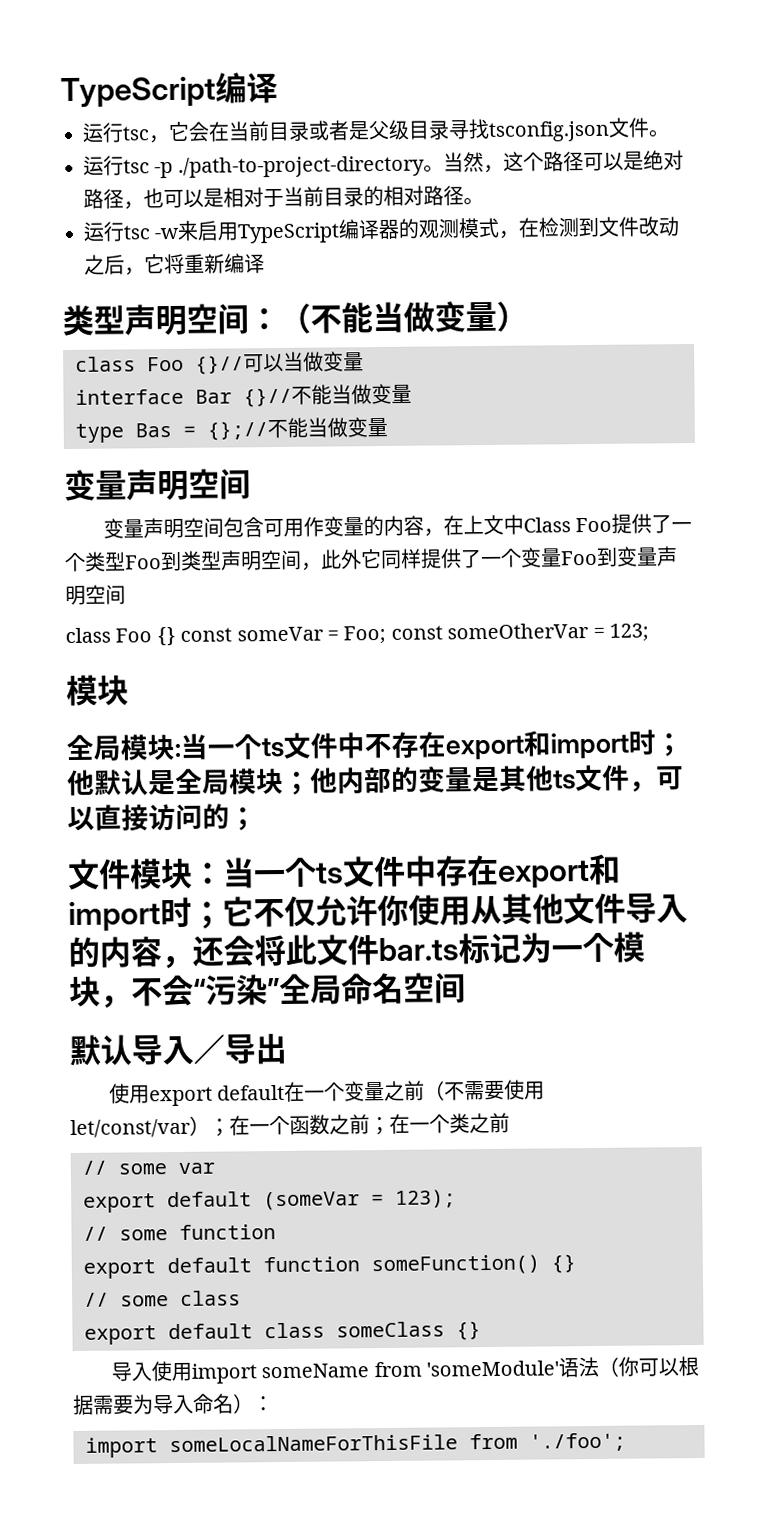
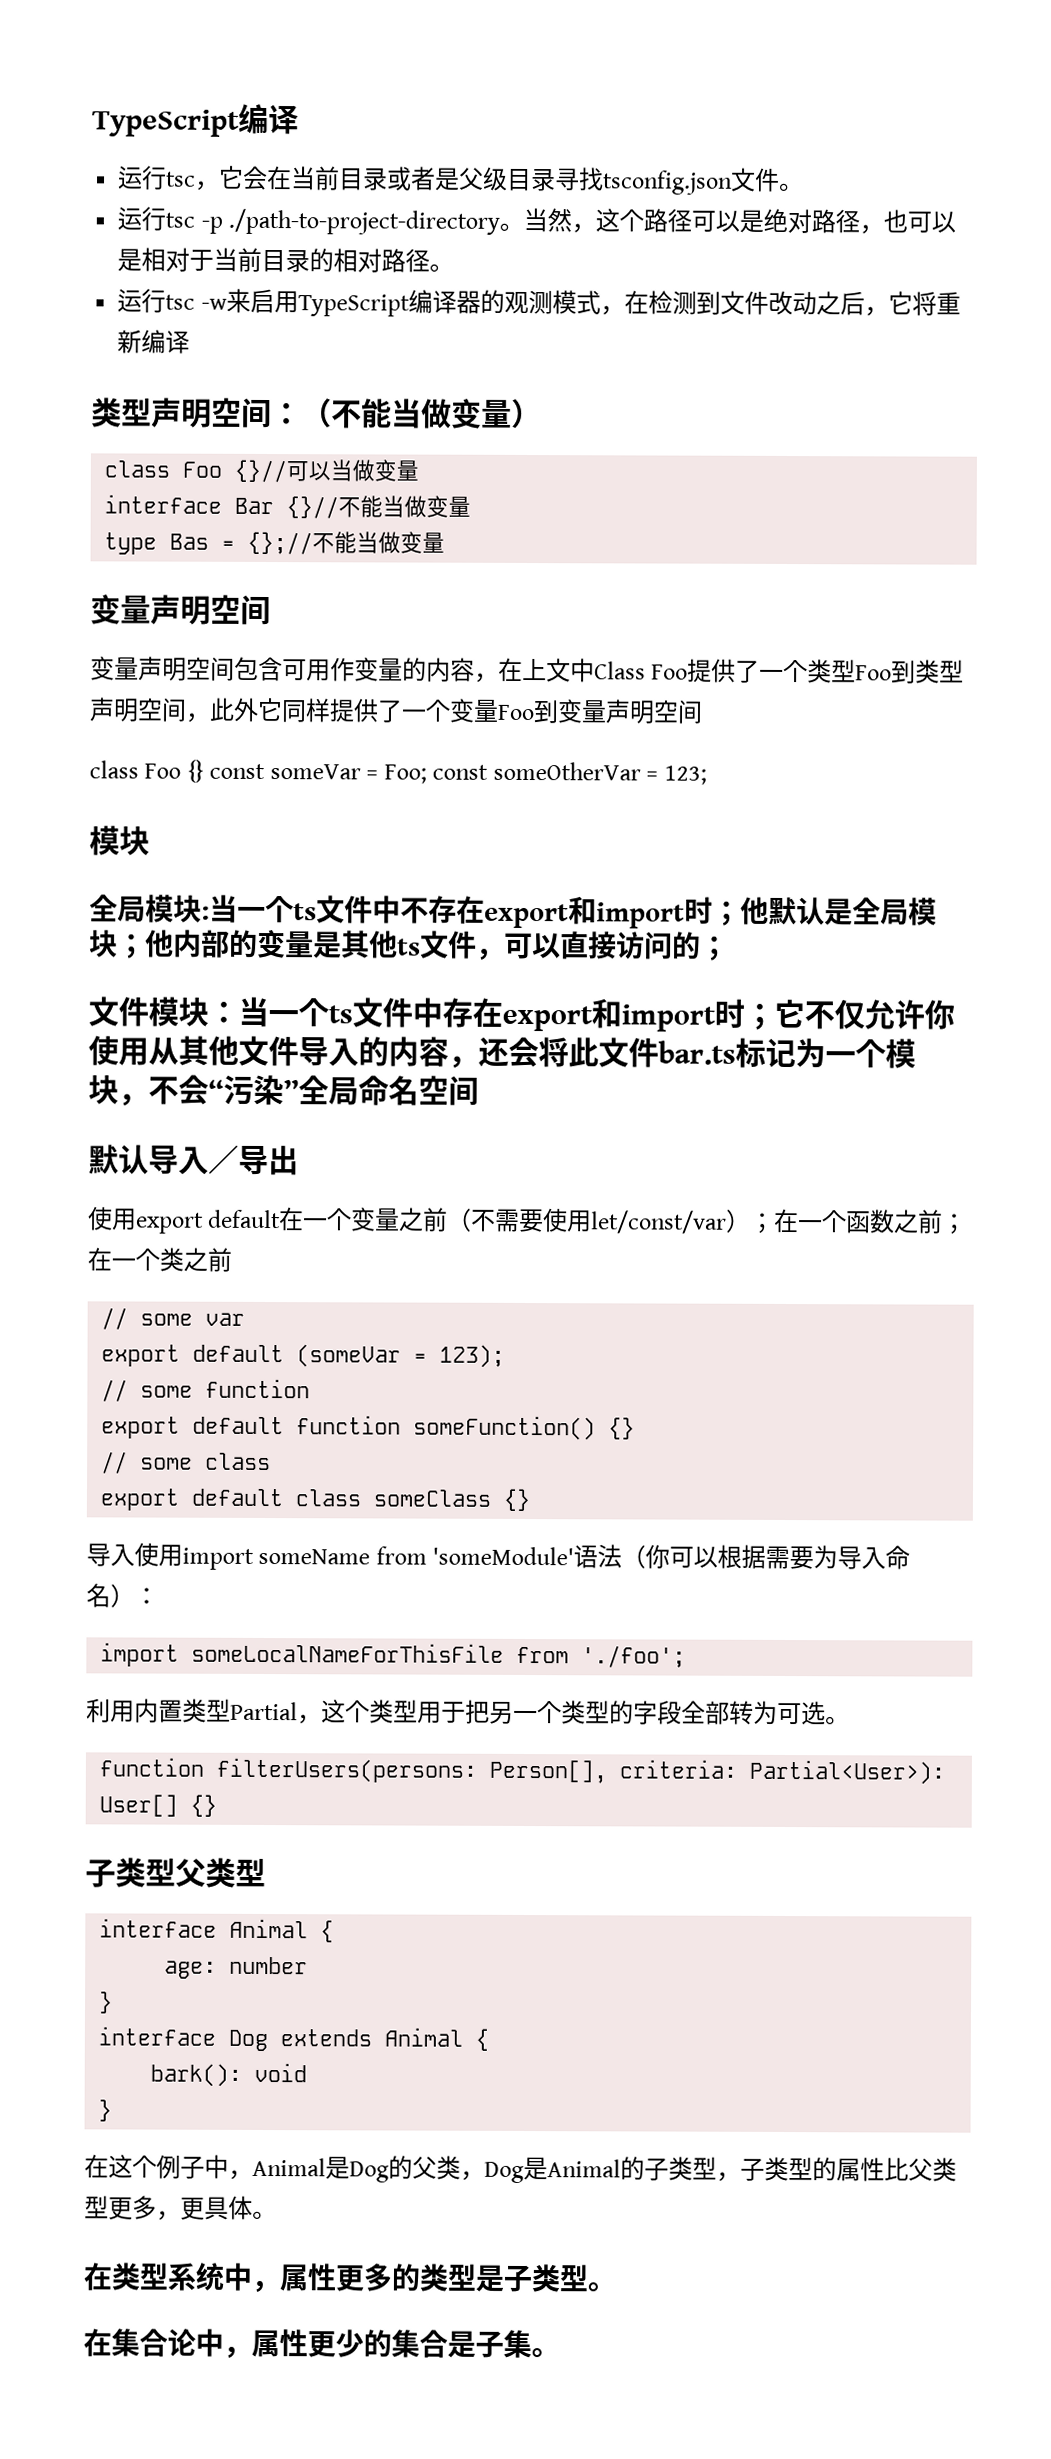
(626, 1442) none -> [86,1698,850,1726] [99,1757,946,1785] [99,1794,218,1817] [85,1857,266,1888] [99,1918,335,1943] [164,1956,309,1979] [98,1991,114,2014] [98,2026,490,2052] [150,2062,308,2087] [98,2099,113,2122] [84,2154,957,2183] [84,2195,277,2221] [83,2262,616,2294] [83,2328,560,2359] // 利用内置类型Partial，这个类型用于把另一个类型的字段全部转为可选。 // function filterUsers(persons: Person[], criteria: Partial<User>): User[] {} // 子类型父类型 // interface Animal { // age: number // } // interface Dog extends Animal { // bark(): void // } // 在这个例子中，Animal是Dog的父类，Dog是Animal的子类型，子类型的属性比父类型更多，更具体。 // 在类型系统中，属性更多的类型是子类型。 // 在集合论中，属性更少的集合是子集。

